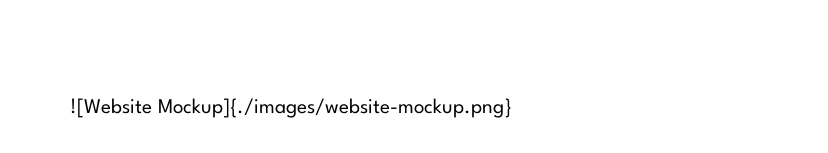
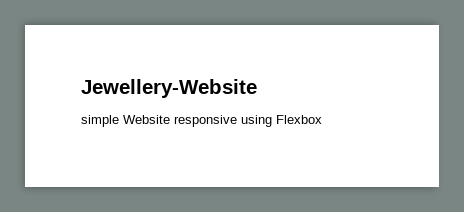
[70,98,512,118] ![Website Mockup]{./images/website-mockup.png} -> [81,79,257,98] [81,115,322,127] Jewellery-Website // simple Website responsive using Flexbox

